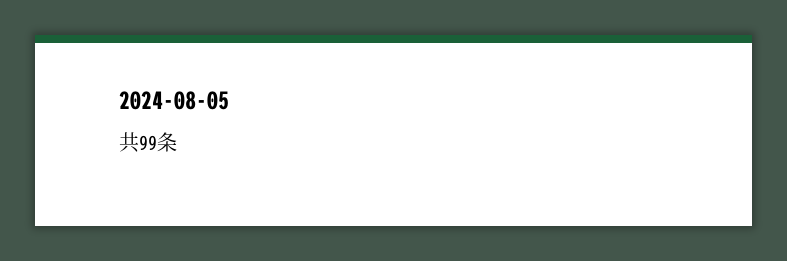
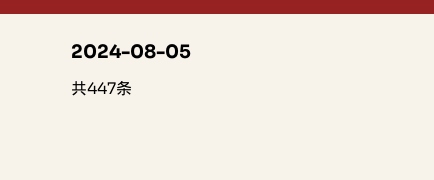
[139,135,157,150] 99 -> [87,82,116,94] 447

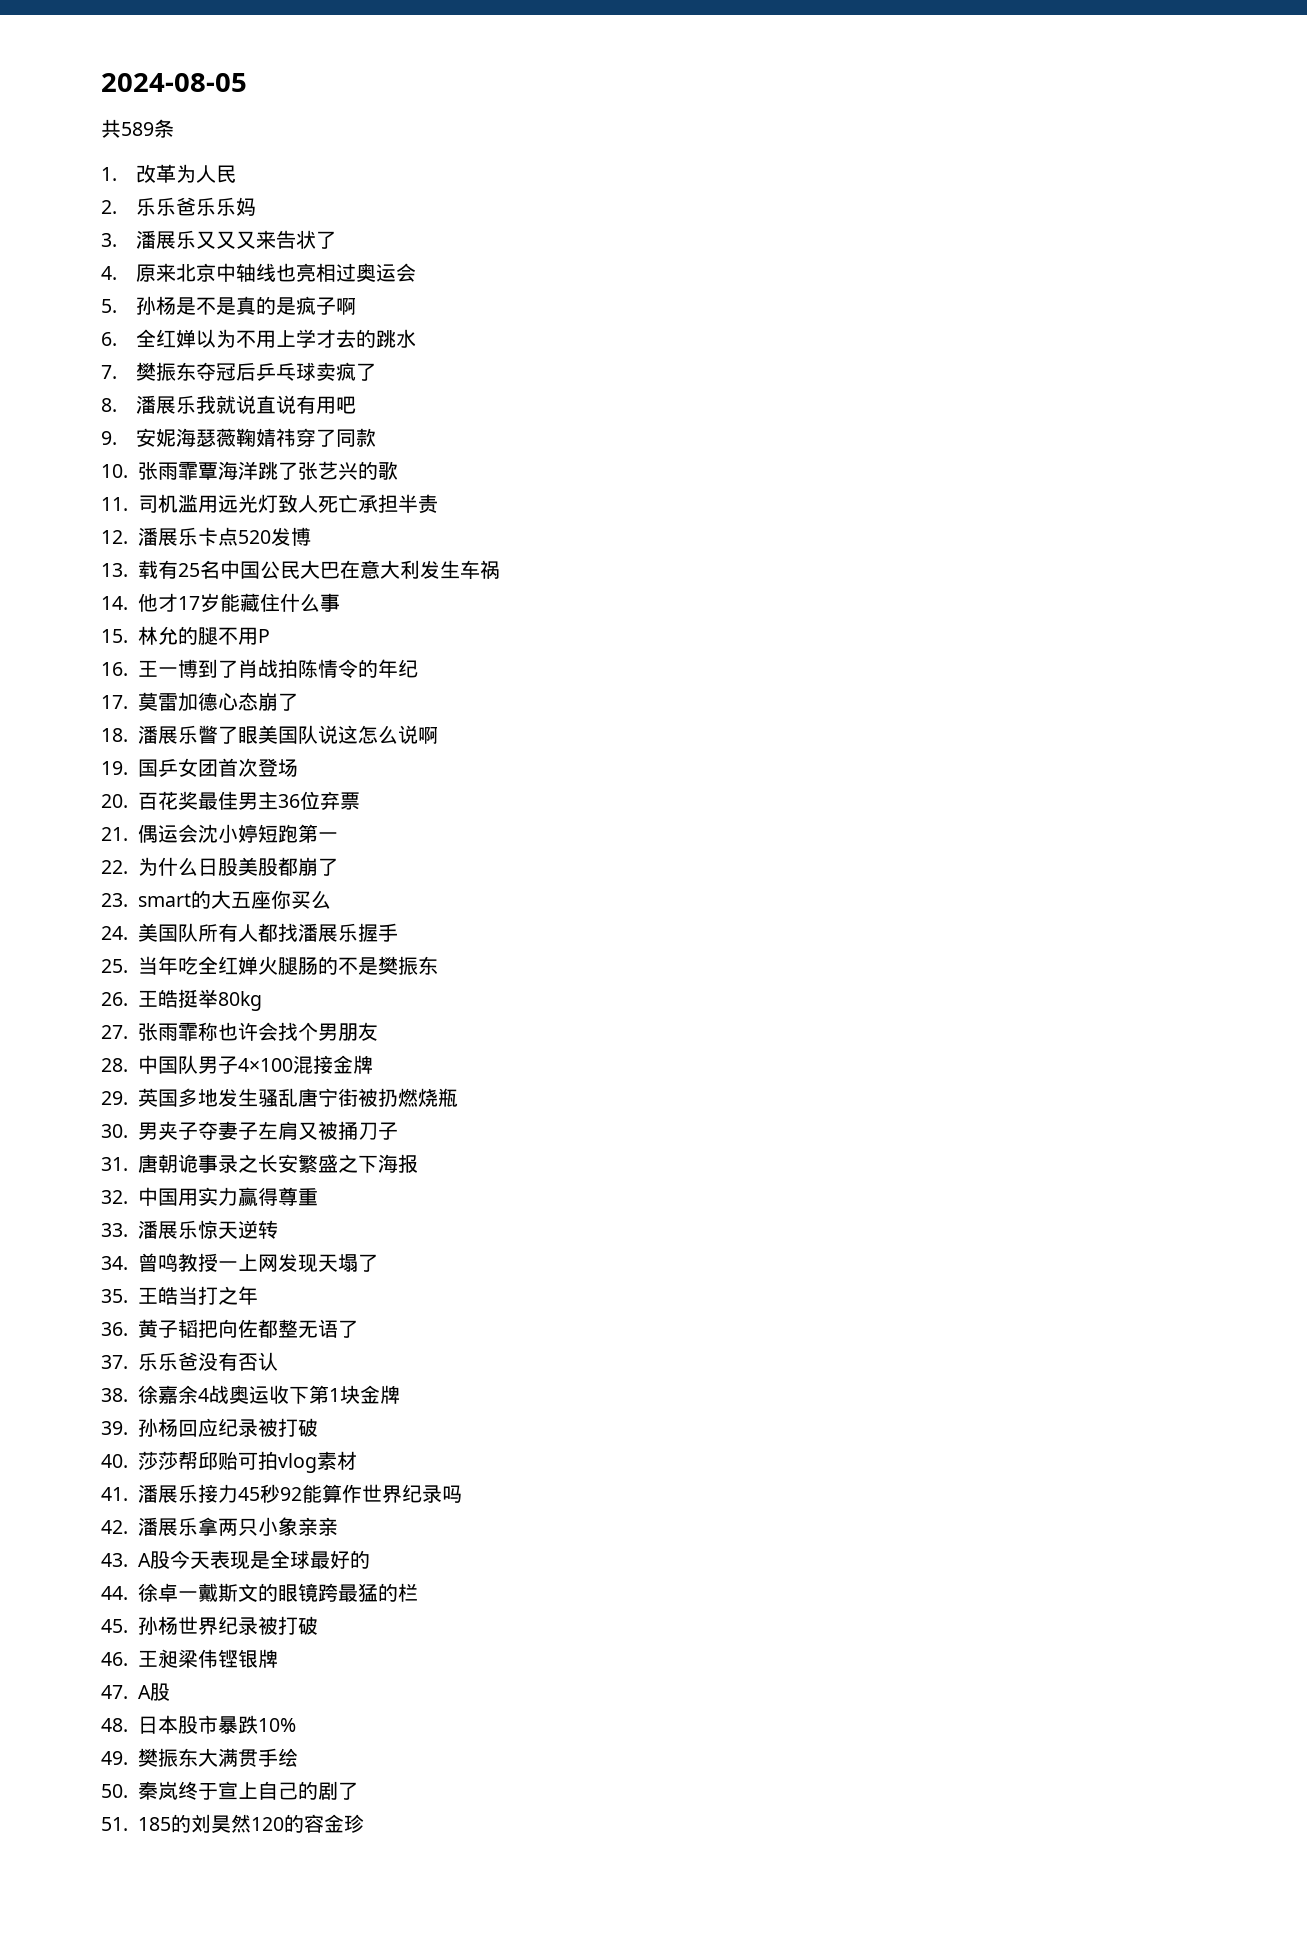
[87,82,116,94] 447 -> [121,122,154,136] 589
(132, 88) none -> [101,164,237,183] [101,197,257,216] [101,230,337,249] [101,263,417,282] [101,296,357,315] [101,329,417,348] [101,362,377,381] [101,395,357,414] [101,428,377,448] [101,461,398,480] [101,494,438,514] [101,527,311,546] [101,560,500,580] [101,593,340,612] [101,626,270,645] [101,659,418,678] [101,692,298,712] [101,725,438,744] [101,758,298,777] [101,791,360,810] [101,824,338,843] [101,857,338,876] [101,890,331,909] [101,923,398,942] [101,956,438,975] [101,989,262,1011] [101,1022,378,1041] [101,1055,373,1074] [101,1088,458,1107] [101,1121,398,1141] [101,1154,418,1173] [101,1187,318,1207] [101,1220,278,1239] [101,1253,378,1273] [101,1286,258,1305] [101,1319,358,1338] [101,1352,278,1371] [101,1385,400,1404] [101,1418,318,1437] [101,1451,357,1473] [101,1484,462,1503] [101,1517,338,1536] [101,1550,370,1570] [101,1583,418,1602] [101,1616,318,1635] [101,1649,278,1668] [101,1683,170,1701] [101,1715,296,1734] [101,1748,298,1767] [101,1781,358,1800] [101,1814,364,1833] // 1.改革为人民 // 2.乐乐爸乐乐妈 // 3.潘展乐又又又来告状了 // 4.原来北京中轴线也亮相过奥运会 // 5.孙杨是不是真的是疯子啊 // 6.全红婵以为不用上学才去的跳水 // 7.樊振东夺冠后乒乓球卖疯了 // 8.潘展乐我就说直说有用吧 // 9.安妮海瑟薇鞠婧祎穿了同款 // 10.张雨霏覃海洋跳了张艺兴的歌 // 11.司机滥用远光灯致人死亡承担半责 // 12.潘展乐卡点520发博 // 13.载有25名中国公民大巴在意大利发生车祸 // 14.他才17岁能藏住什么事 // 15.林允的腿不用P // 16.王一博到了肖战拍陈情令的年纪 // 17.莫雷加德心态崩了 // 18.潘展乐瞥了眼美国队说这怎么说啊 // 19.国乒女团首次登场 // 20.百花奖最佳男主36位弃票 // 21.偶运会沈小婷短跑第一 // 22.为什么日股美股都崩了 // 23. smart的大五座你买么 // 24.美国队所有人都找潘展乐握手 // 25.当年吃全红婵火腿肠的不是樊振东 // 26.王皓挺举80kg // 27.张雨霏称也许会找个男朋友 // 28.中国队男子4×100混接金牌 // 29.英国多地发生骚乱唐宁街被扔燃烧瓶 // 30.男夹子夺妻子左肩又被捅刀子 // 31.唐朝诡事录之长安繁盛之下海报 // 32.中国用实力赢得尊重 // 33.潘展乐惊天逆转 // 34.曾鸣教授一上网发现天塌了 // 35.王皓当打之年 // 36.黄子韬把向佐都整无语了 // 37.乐乐爸没有否认 // 38.徐嘉余4战奥运收下第1块金牌 // 39.孙杨回应纪录被打破 // 40.莎莎帮邱贻可拍vlog素材 // 41.潘展乐接力45秒92能算作世界纪录吗 // 42.潘展乐拿两只小象亲亲 // 43. A股今天表现是全球最好的 // 44.徐卓一戴斯文的眼镜跨最猛的栏 // 45.孙杨世界纪录被打破 // 46.王昶梁伟铿银牌 // 47. A股 // 48.日本股市暴跌10% // 49.樊振东大满贯手绘 // 50.秦岚终于宣上自己的剧了 // 51. 185的刘昊然120的容金珍

